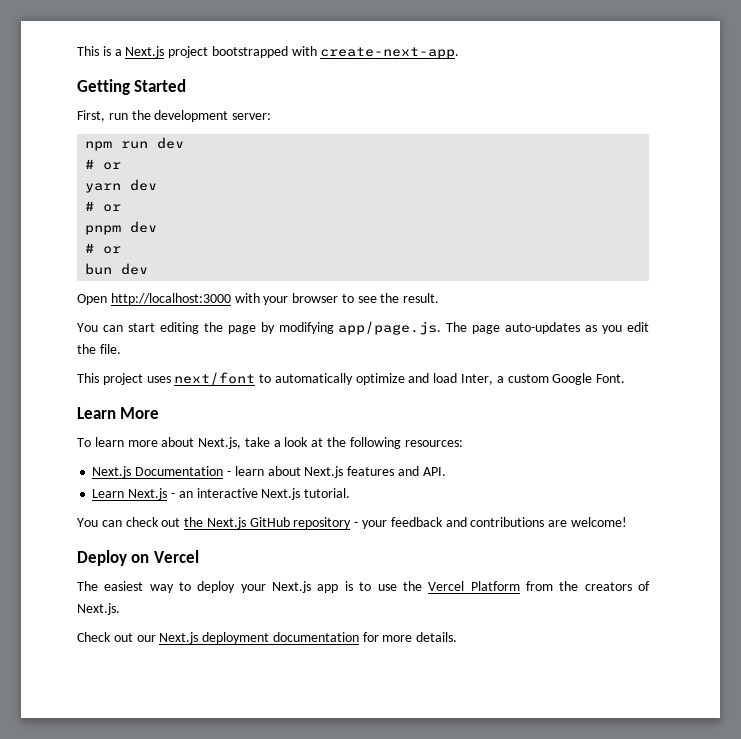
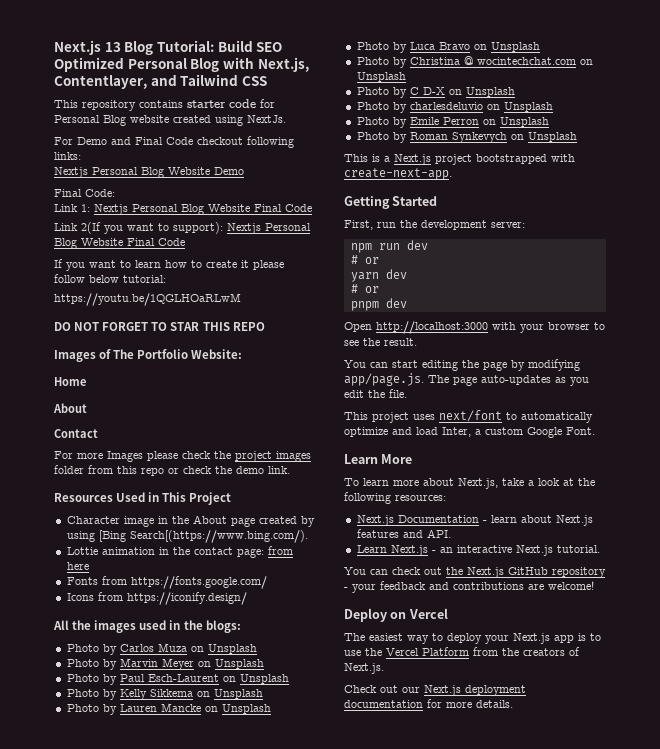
(77, 51) none -> [54,40,283,55] [54,57,309,72] [54,74,267,89] [54,99,275,111] [54,115,286,126] [54,136,294,148] [54,152,81,160] [54,167,244,178] [54,189,115,197] [54,204,312,215] [54,222,311,234] [54,238,185,249] [54,259,284,271] [54,274,166,283] [54,293,241,306] [54,322,265,331] [54,349,243,362] [54,377,86,386] [53,403,87,413] [54,429,98,438] [54,451,311,462] [54,465,290,476] [54,492,232,505] [66,515,315,527] [66,530,308,543] [66,546,293,558] [66,562,89,570] [66,576,267,589] [66,592,247,605] [53,620,241,633] [66,643,257,655] [66,658,264,670] [66,674,289,685] [66,689,263,700] [66,703,271,715] [356,42,540,53] [356,56,593,68] [356,72,406,82] [356,87,515,98] [356,102,553,113] [356,117,549,128] [356,132,577,143] Next.js 13 Blog Tutorial: Build SEO Optimized Personal Blog with Next.js, Contentlayer, and Tailwind CSS // This repository contains starter code for Personal Blog website created using NextJs. // For Demo and Final Code checkout following links: // Nextjs Personal Blog Website Demo // Final Code: // Link 1: Nextjs Personal Blog Website Final Code // Link 2(If you want to support): Nextjs Personal Blog Website Final Code // If you want to learn how to create it please follow below tutorial: // https://youtu.be/1QGLHOaRLwM // DO NOT FORGET TO STAR THIS REPO // Images of The Portfolio Website: // Home // About // Contact // For more Images please check the project images folder from this repo or check the demo link. // Resources Used in This Project // Character image in the About page created by using [Bing Search[(https://www.bing.com/). // Lottie animation in the contact page: from here // Fonts from https://fonts.google.com/ // Icons from https://iconify.design/ // All the images used in the blogs: // Photo by Carlos Muza on Unsplash // Photo by Marvin Meyer on Unsplash // Photo by Paul Esch-Laurent on Unsplash // Photo by Kelly Sikkema on Unsplash // Photo by Lauren Mancke on Unsplash // Photo by Luca Bravo on Unsplash // Photo by Christina @ wocintechchat.com on Unsplash // Photo by C D-X on Unsplash // Photo by charlesdeluvio on Unsplash // Photo by Emile Perron on Unsplash // Photo by Roman Synkevych on Unsplash //
[85,243,122,254] [85,263,149,275] // # or // bun dev -> (407, 303) none

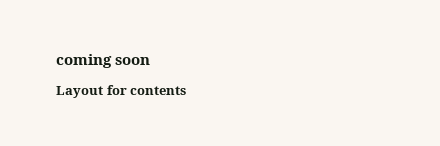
[54,40,283,55] [54,57,309,72] [54,74,267,89] [54,99,275,111] [54,115,286,126] [54,136,294,148] [54,152,81,160] [54,167,244,178] [54,189,115,197] [54,204,312,215] [54,222,311,234] [54,238,185,249] [54,259,284,271] [54,274,166,283] [54,293,241,306] [54,322,265,331] [54,349,243,362] [54,377,86,386] [53,403,87,413] [54,429,98,438] [54,451,311,462] [54,465,290,476] [54,492,232,505] [66,515,315,527] [66,530,308,543] [66,546,293,558] [66,562,89,570] [66,576,267,589] [66,592,247,605] [53,620,241,633] [66,643,257,655] [66,658,264,670] [66,674,289,685] [66,689,263,700] [66,703,271,715] [356,42,540,53] [356,56,593,68] [356,72,406,82] [356,87,515,98] [356,102,553,113] [356,117,549,128] [356,132,577,143] [344,154,575,165] [344,168,452,180] [344,196,438,209] [344,220,525,230] [350,240,428,253] [350,255,379,264] [350,269,407,282] [350,284,379,293] [350,298,407,311] [344,321,605,334] [344,338,417,346] [344,359,580,371] [344,373,589,386] [344,389,407,398] [344,410,593,423] [344,427,595,438] [344,454,413,464] [344,478,595,489] [344,492,446,504] [356,515,593,526] [356,529,451,538] [356,545,600,556] [344,567,606,578] [344,581,594,593] [344,608,448,622] [344,633,601,644] [344,647,580,656] [344,663,384,674] [344,685,526,696] [344,699,513,708] Next.js 13 Blog Tutorial: Build SEO Optimized Personal Blog with Next.js, Contentlayer, and Tailwind CSS // This repository contains starter code for Personal Blog website created using NextJs. // For Demo and Final Code checkout following links: // Nextjs Personal Blog Website Demo // Final Code: // Link 1: Nextjs Personal Blog Website Final Code // Link 2(If you want to support): Nextjs Personal Blog Website Final Code // If you want to learn how to create it please follow below tutorial: // https://youtu.be/1QGLHOaRLwM // DO NOT FORGET TO STAR THIS REPO // Images of The Portfolio Website: // Home // About // Contact // For more Images please check the project images folder from this repo or check the demo link. // Resources Used in This Project // Character image in the About page created by using [Bing Search[(https://www.bing.com/). // Lottie animation in the contact page: from here // Fonts from https://fonts.google.com/ // Icons from https://iconify.design/ // All the images used in the blogs: // Photo by Carlos Muza on Unsplash // Photo by Marvin Meyer on Unsplash // Photo by Paul Esch-Laurent on Unsplash // Photo by Kelly Sikkema on Unsplash // Photo by Lauren Mancke on Unsplash // Photo by Luca Bravo on Unsplash // Photo by Christina @ wocintechchat.com on Unsplash // Photo by C D-X on Unsplash // Photo by charlesdeluvio on Unsplash // Photo by Emile Perron on Unsplash // Photo by Roman Synkevych on Unsplash // This is a Next.js project bootstrapped with create-next-app. // Getting Started // First, run the development server: // npm run dev // # or // yarn dev // # or // pnpm dev // Open http://localhost:3000 with your browser to see the result. // You can start editing the page by modifying app/page.js. The page auto-updates as you edit the file. // This project uses next/font to automatically optimize and load Inter, a custom Google Font. // Learn More // To learn more about Next.js, take a look at the following resources: // Next.js Documentation - learn about Next.js features and API. // Learn Next.js - an interactive Next.js tutorial. // You can check out the Next.js GitHub repository - your feedback and contributions are welcome! // Deploy on Vercel // The easiest way to deploy your Next.js app is to use the Vercel Platform from the creators of Next.js. // Check out our Next.js deployment documentation for more details. -> [56,54,151,68] [56,85,187,98] coming soon // Layout for contents

